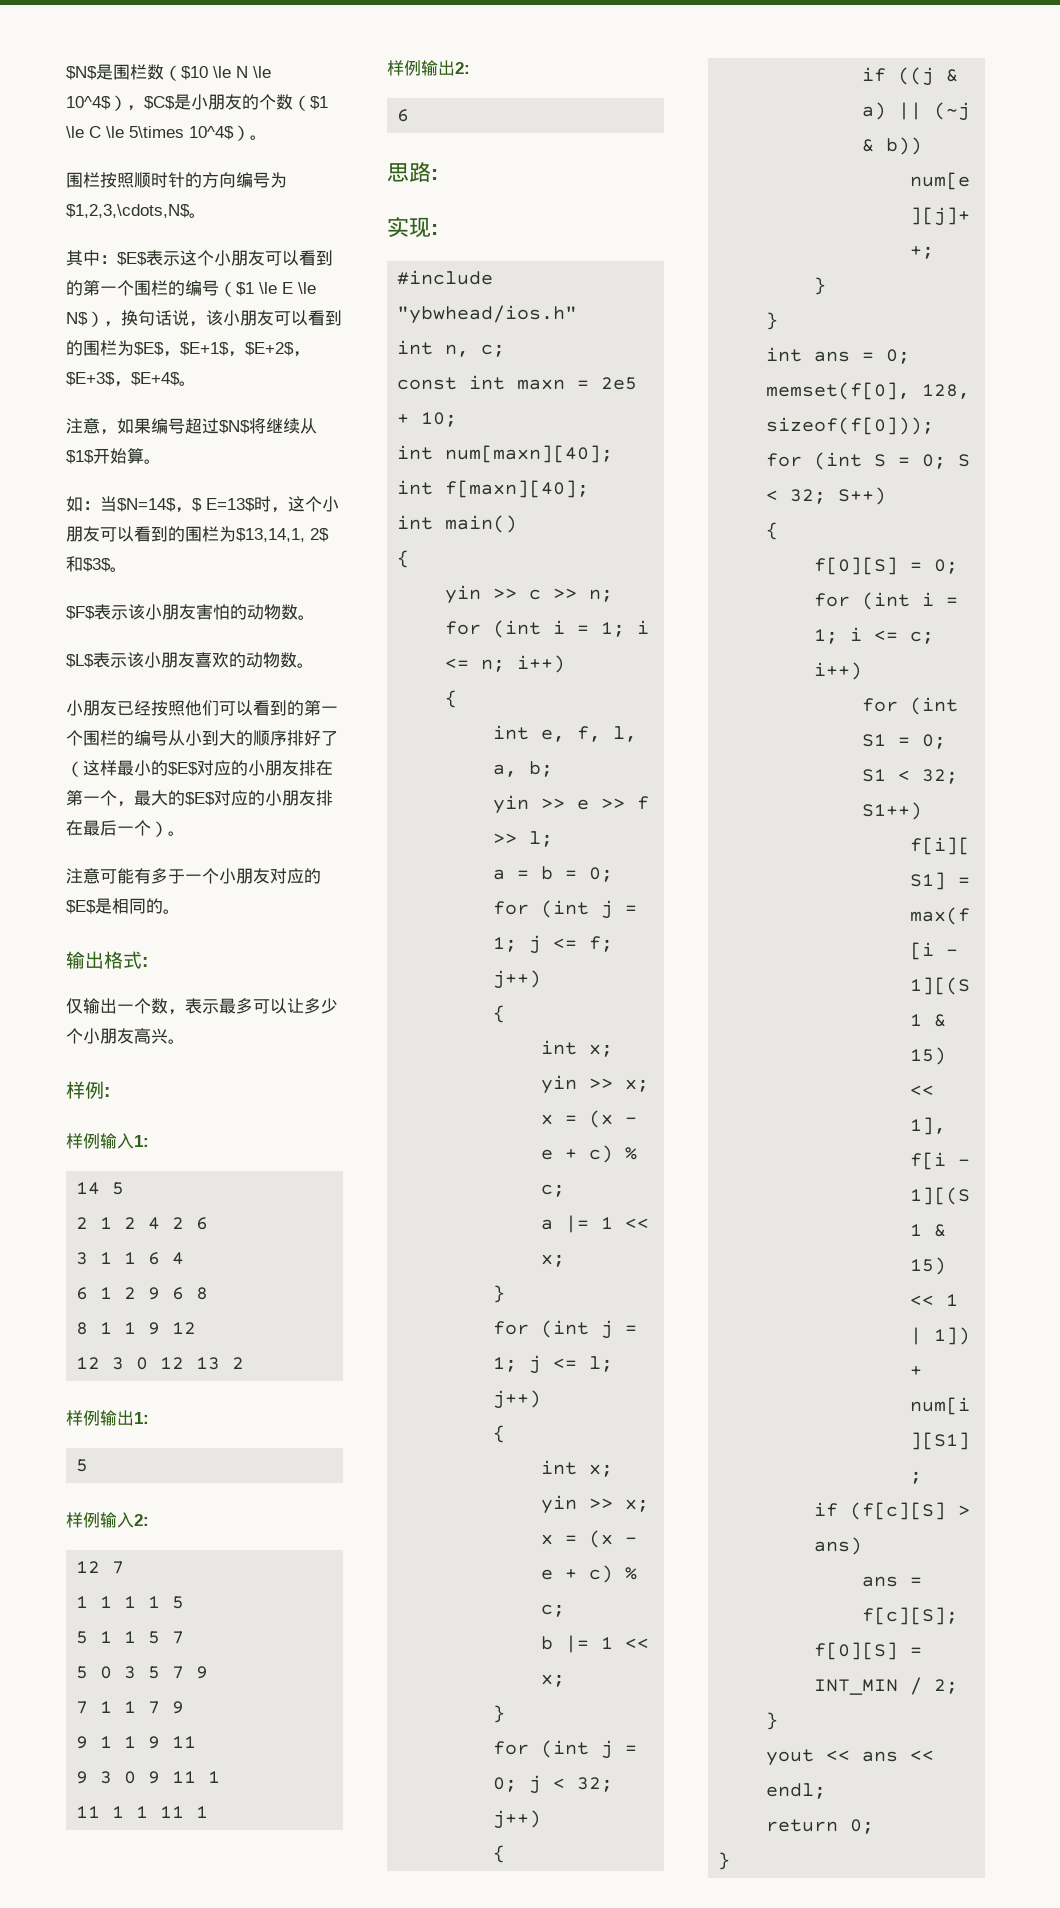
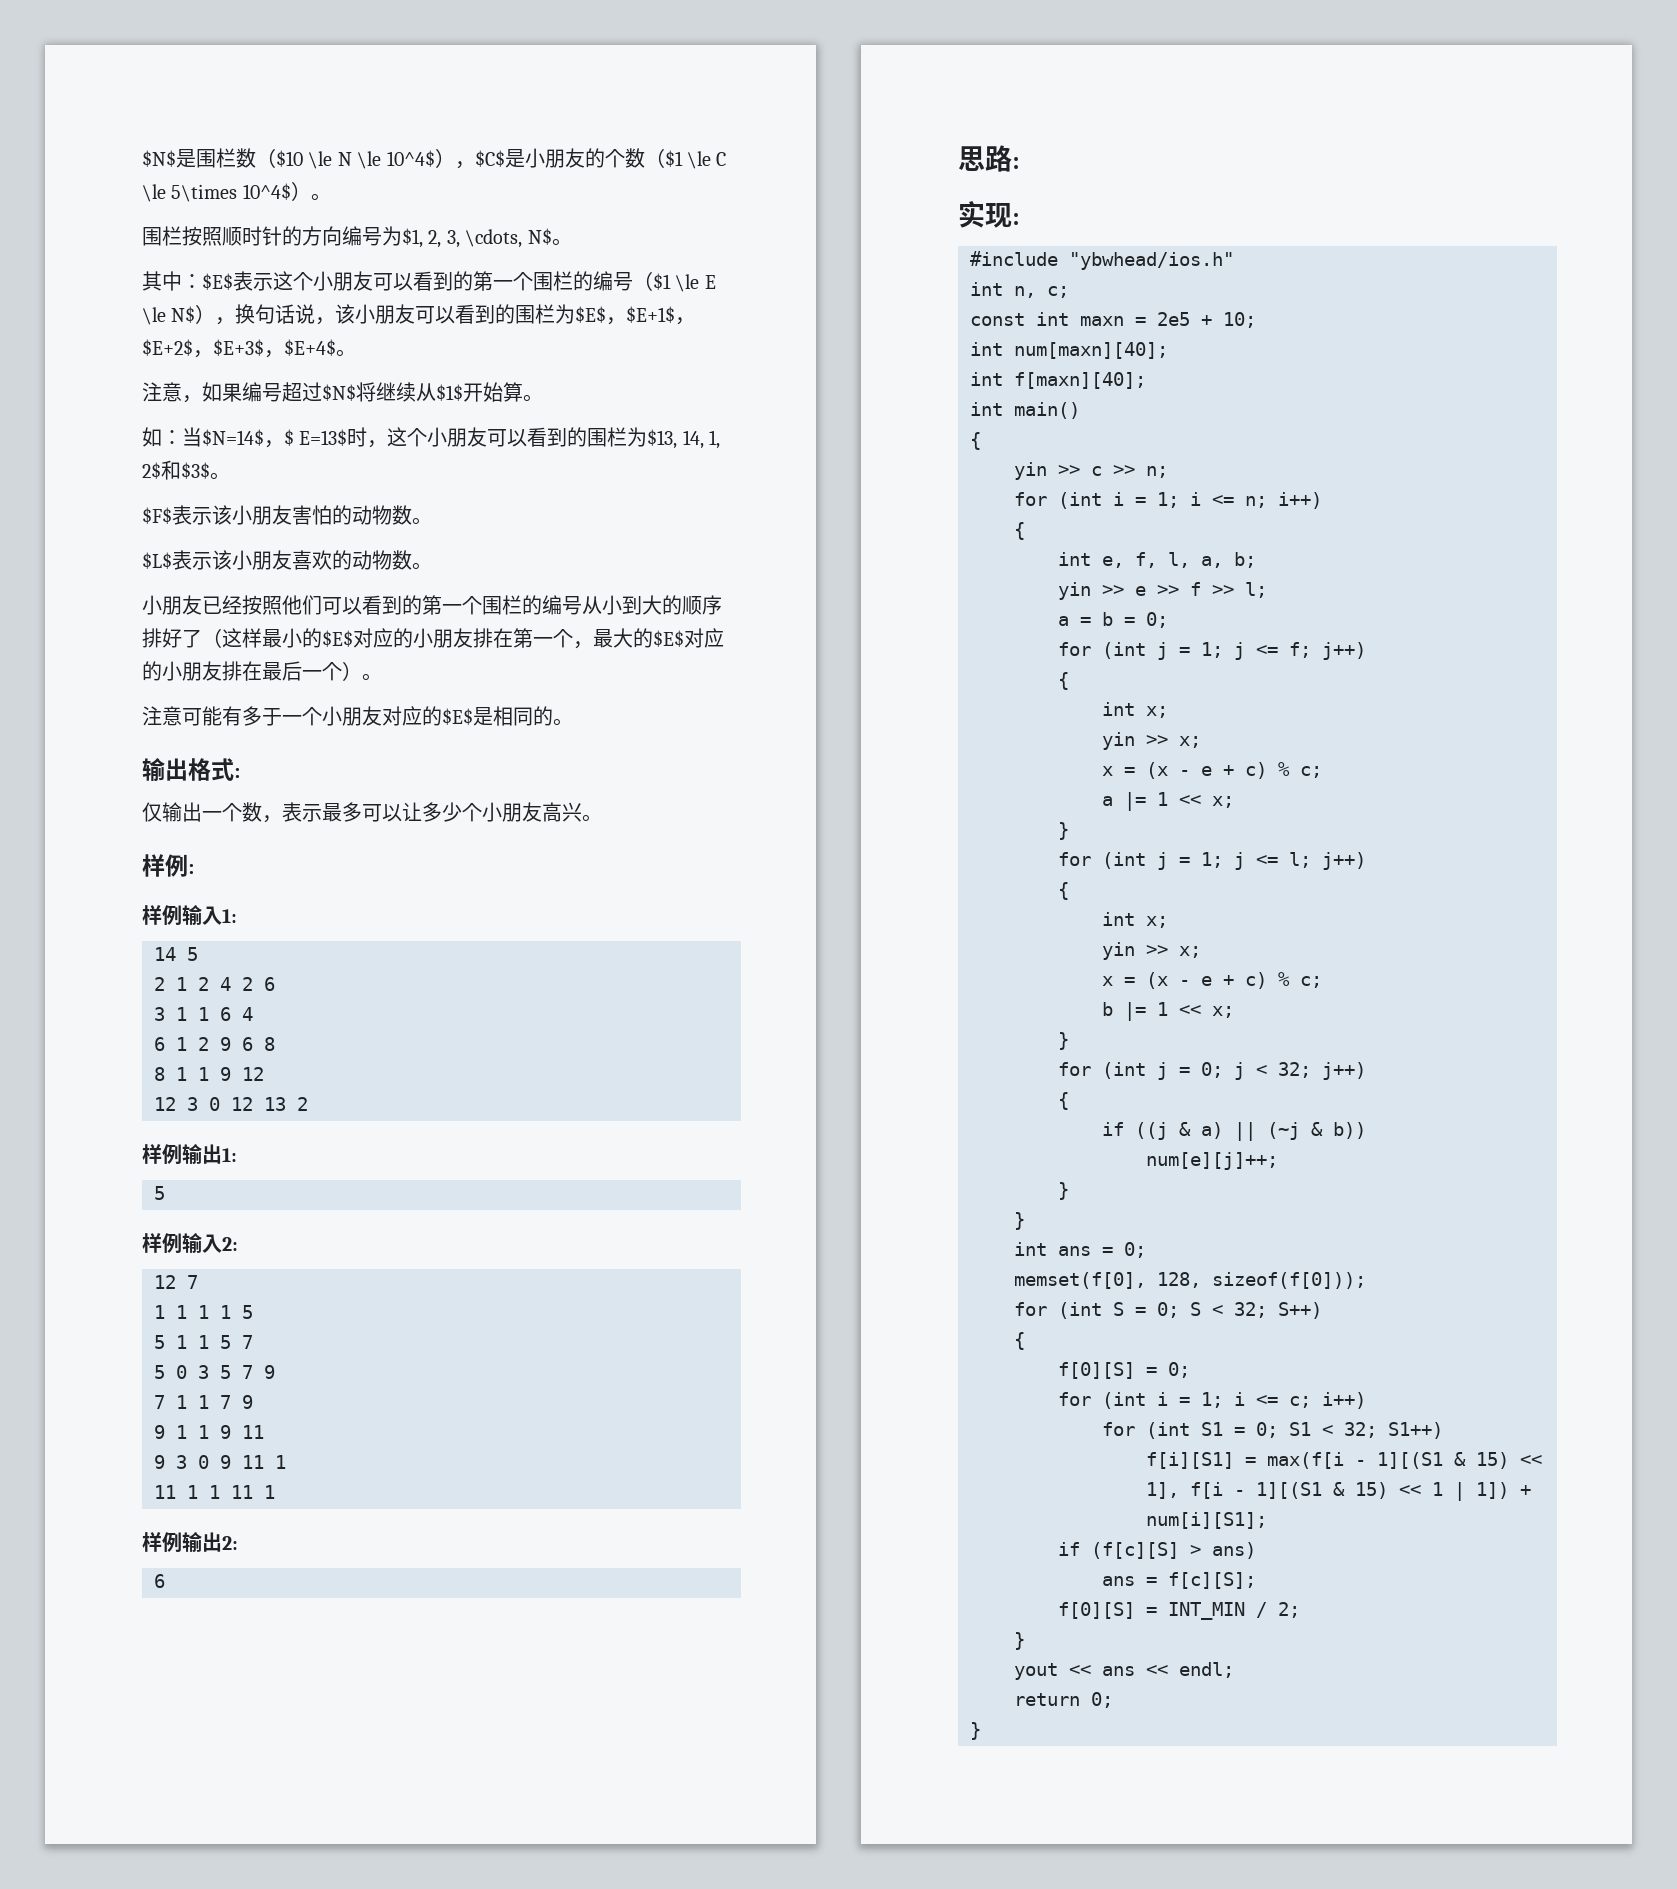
[66,204,190,218] $1,2,3,\cdots,N$ -> [402,228,552,248] $1, 2, 3, \cdots, N$
[236,528,305,542] $13,14,1, -> [647,429,721,449] $13, 14, 1,

